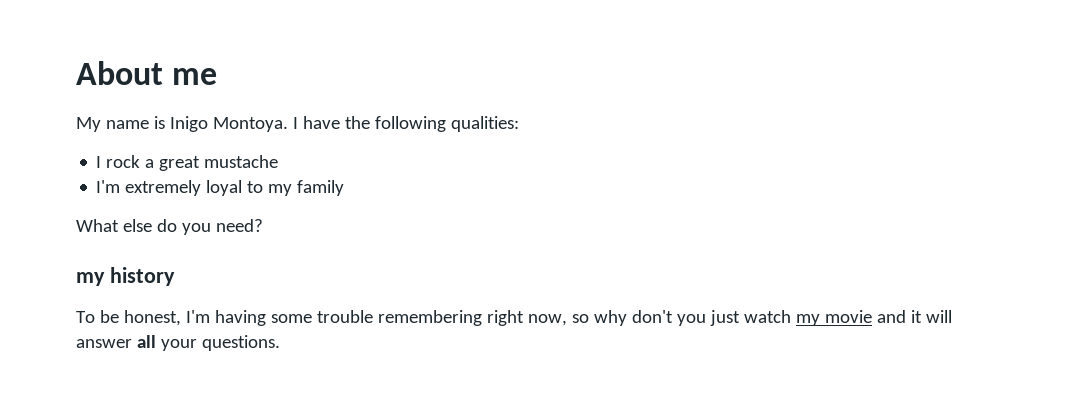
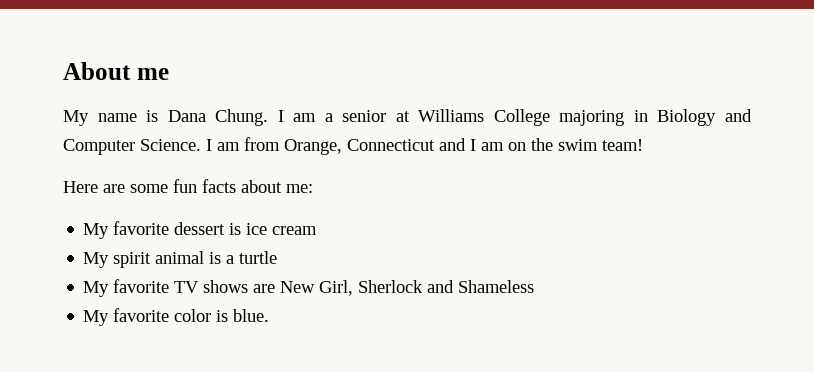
[169,116,519,132] [96,155,279,171] [96,180,345,196] [76,219,263,235] [76,267,175,286] [76,310,952,326] [76,335,280,351] Inigo Montoya. I have the following qualities: // I rock a great mustache // I'm extremely loyal to my family // What else do you need? // my history // To be honest, I'm having some trouble remembering right now, so why don't you just watch my movie and it will answer all your questions. -> [167,109,752,126] [63,137,643,155] [63,179,313,193] [83,221,318,239] [83,251,278,268] [83,279,535,297] [83,308,270,326] Dana Chung. I am a senior at Williams College majoring in Biology and Computer Science. I am from Orange, Connecticut and I am on the swim team! // Here are some fun facts about me: // My favorite dessert is ice cream // My spirit animal is a turtle // My favorite TV shows are New Girl, Sherlock and Shameless // My favorite color is blue.

